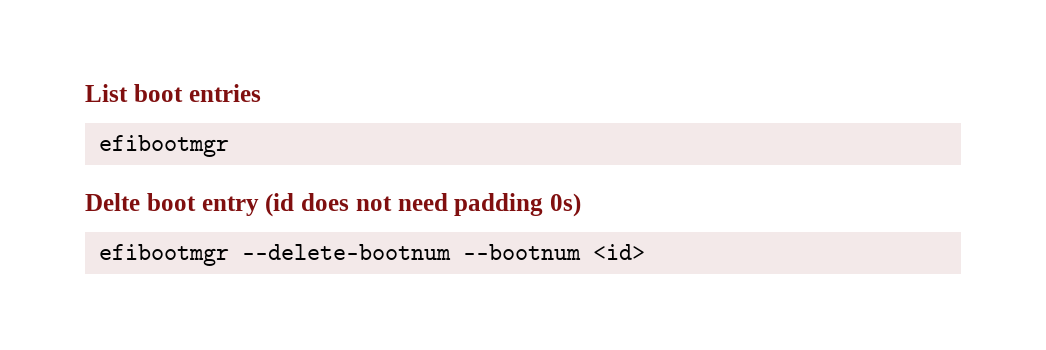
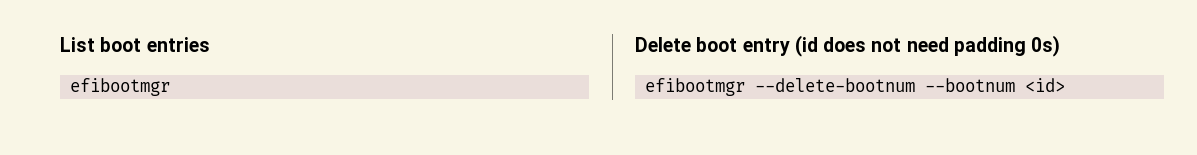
[85,193,140,211] Delte -> [635,37,691,52] Delete

